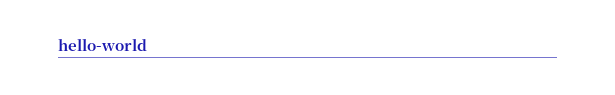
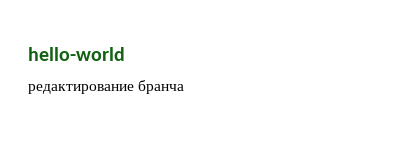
(147, 44) none -> [28,80,185,94] // редактирование бранча

